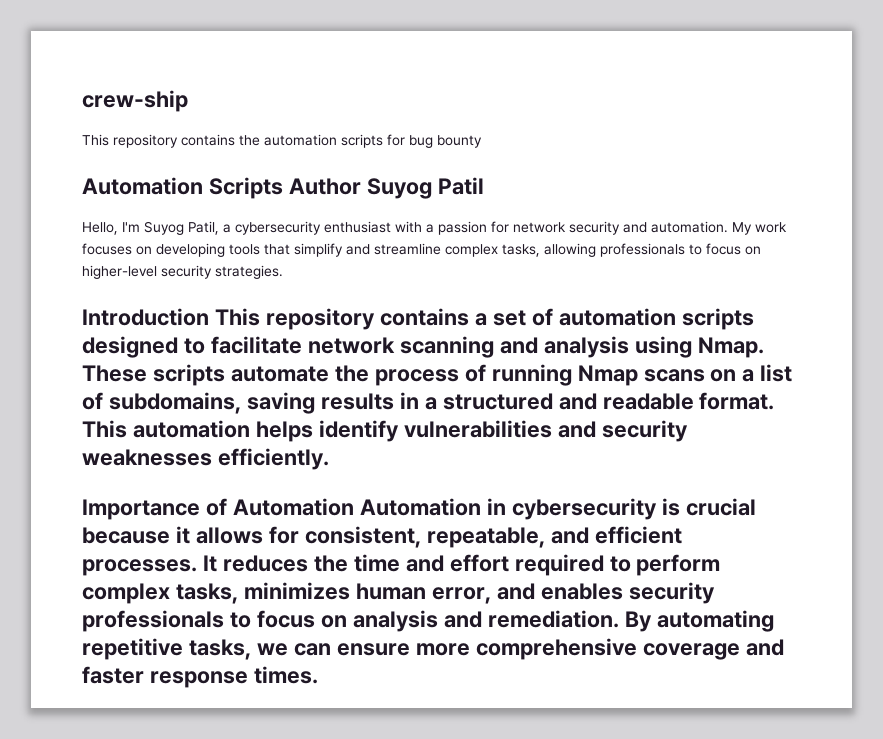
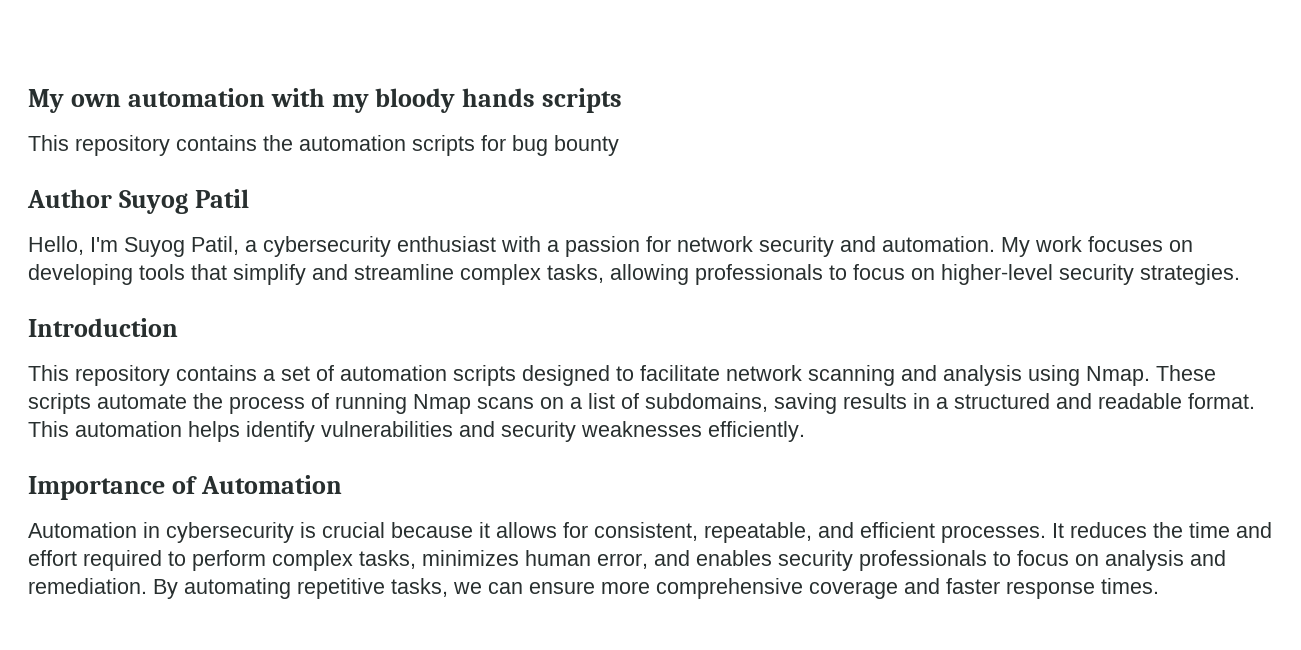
[82,90,188,112] crew-ship -> [28,88,623,113] My own automation with my bloody hands scripts
[82,177,283,199] Automation Scripts -> (619, 145) none
(209, 317) none -> (178, 327) //
(354, 507) none -> (342, 484) //

